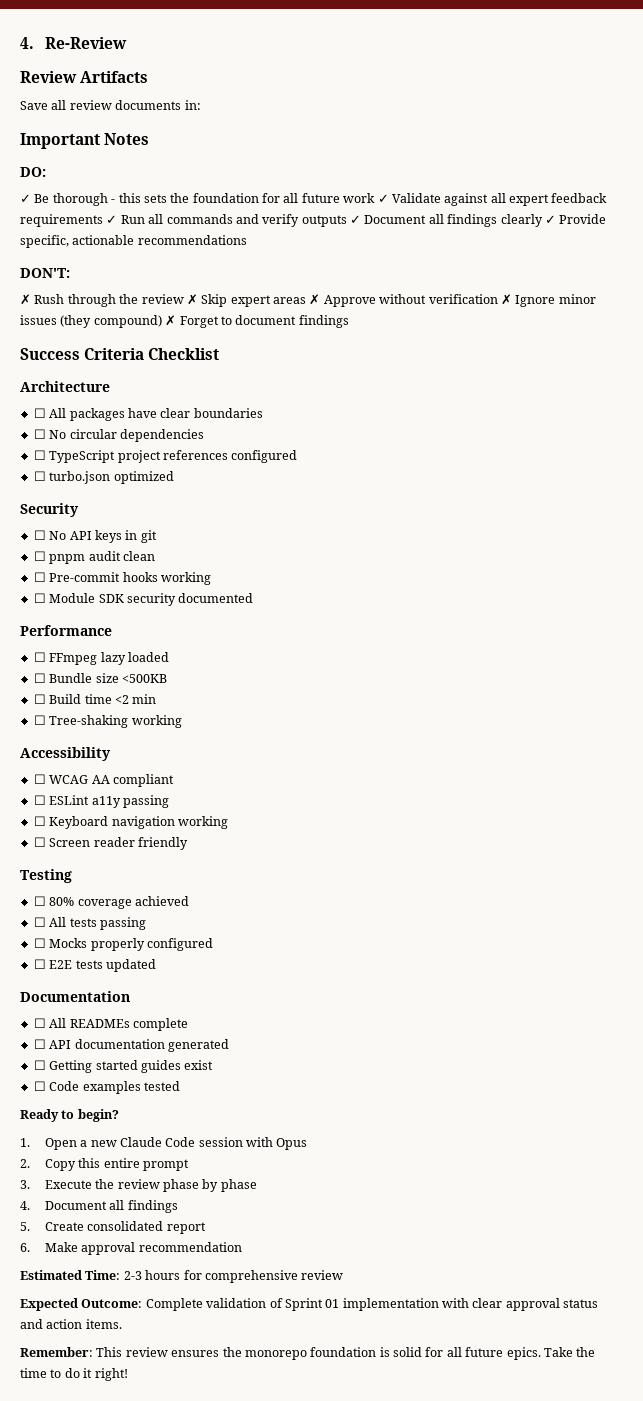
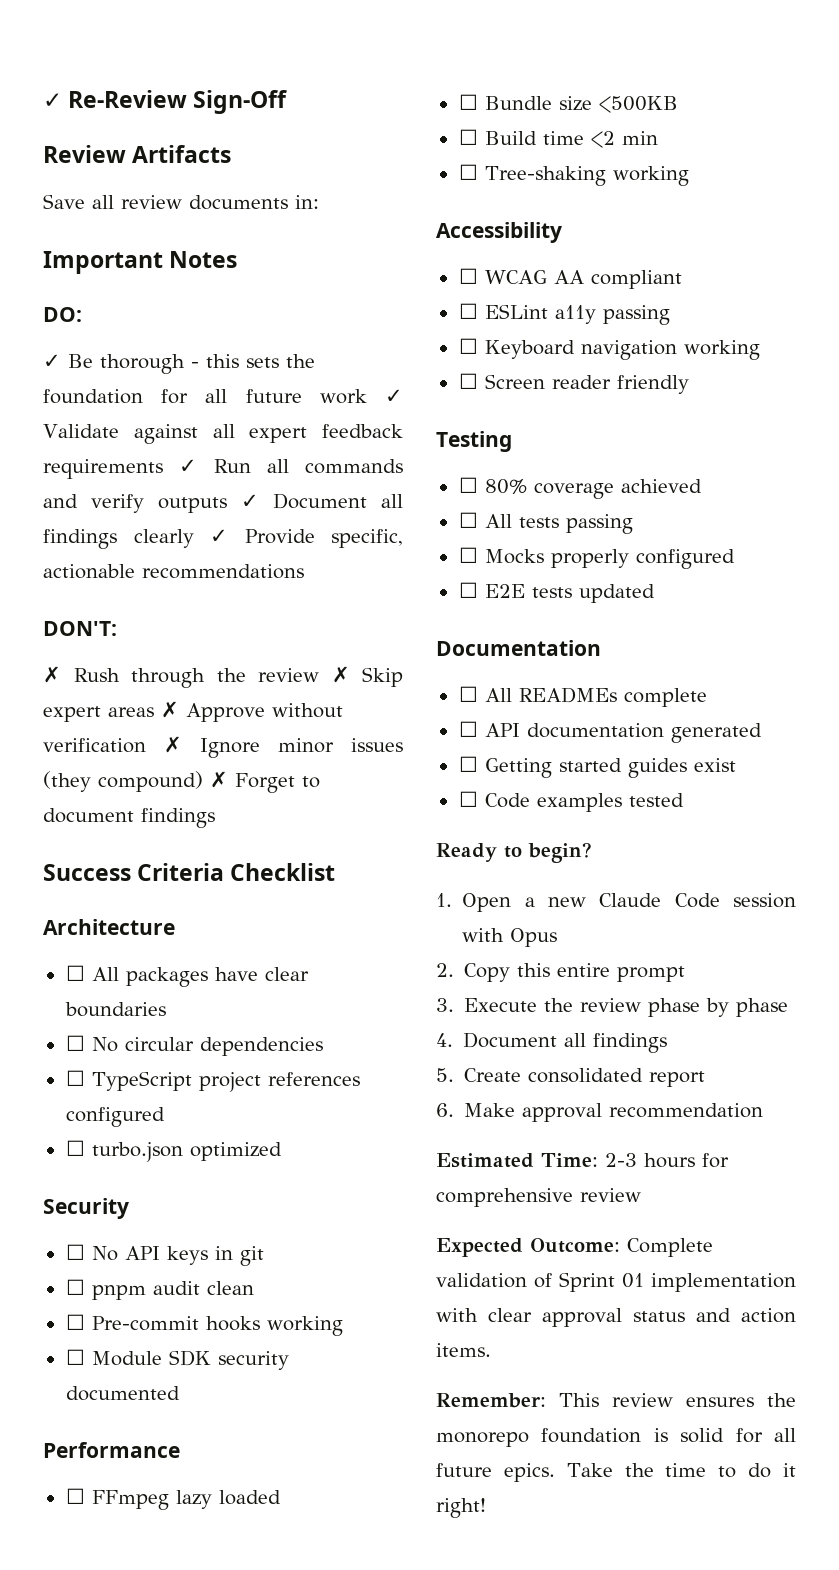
[20,37,34,49] 4. -> [43,93,62,108] ✓
(127, 43) none -> [193,90,288,114] Sign-Off

